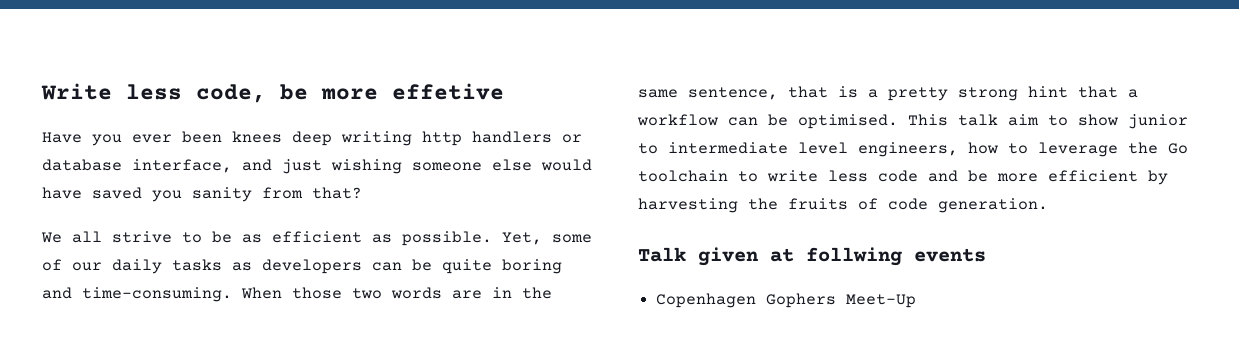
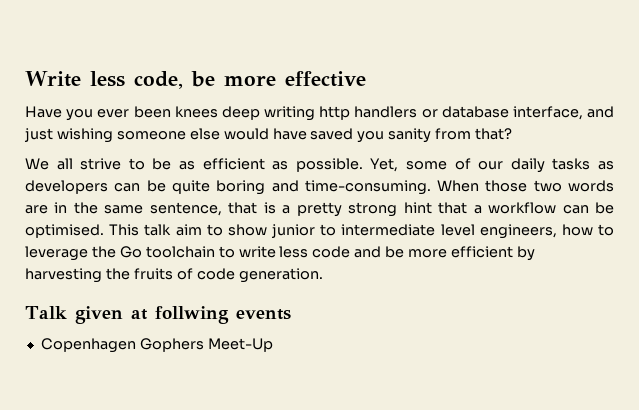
[392,83,504,100] effetive -> [284,71,366,87] effective

